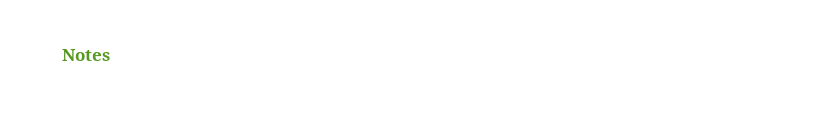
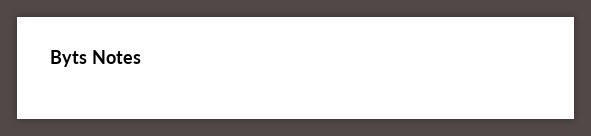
(62, 55) none -> [50,50,87,67] Byts

